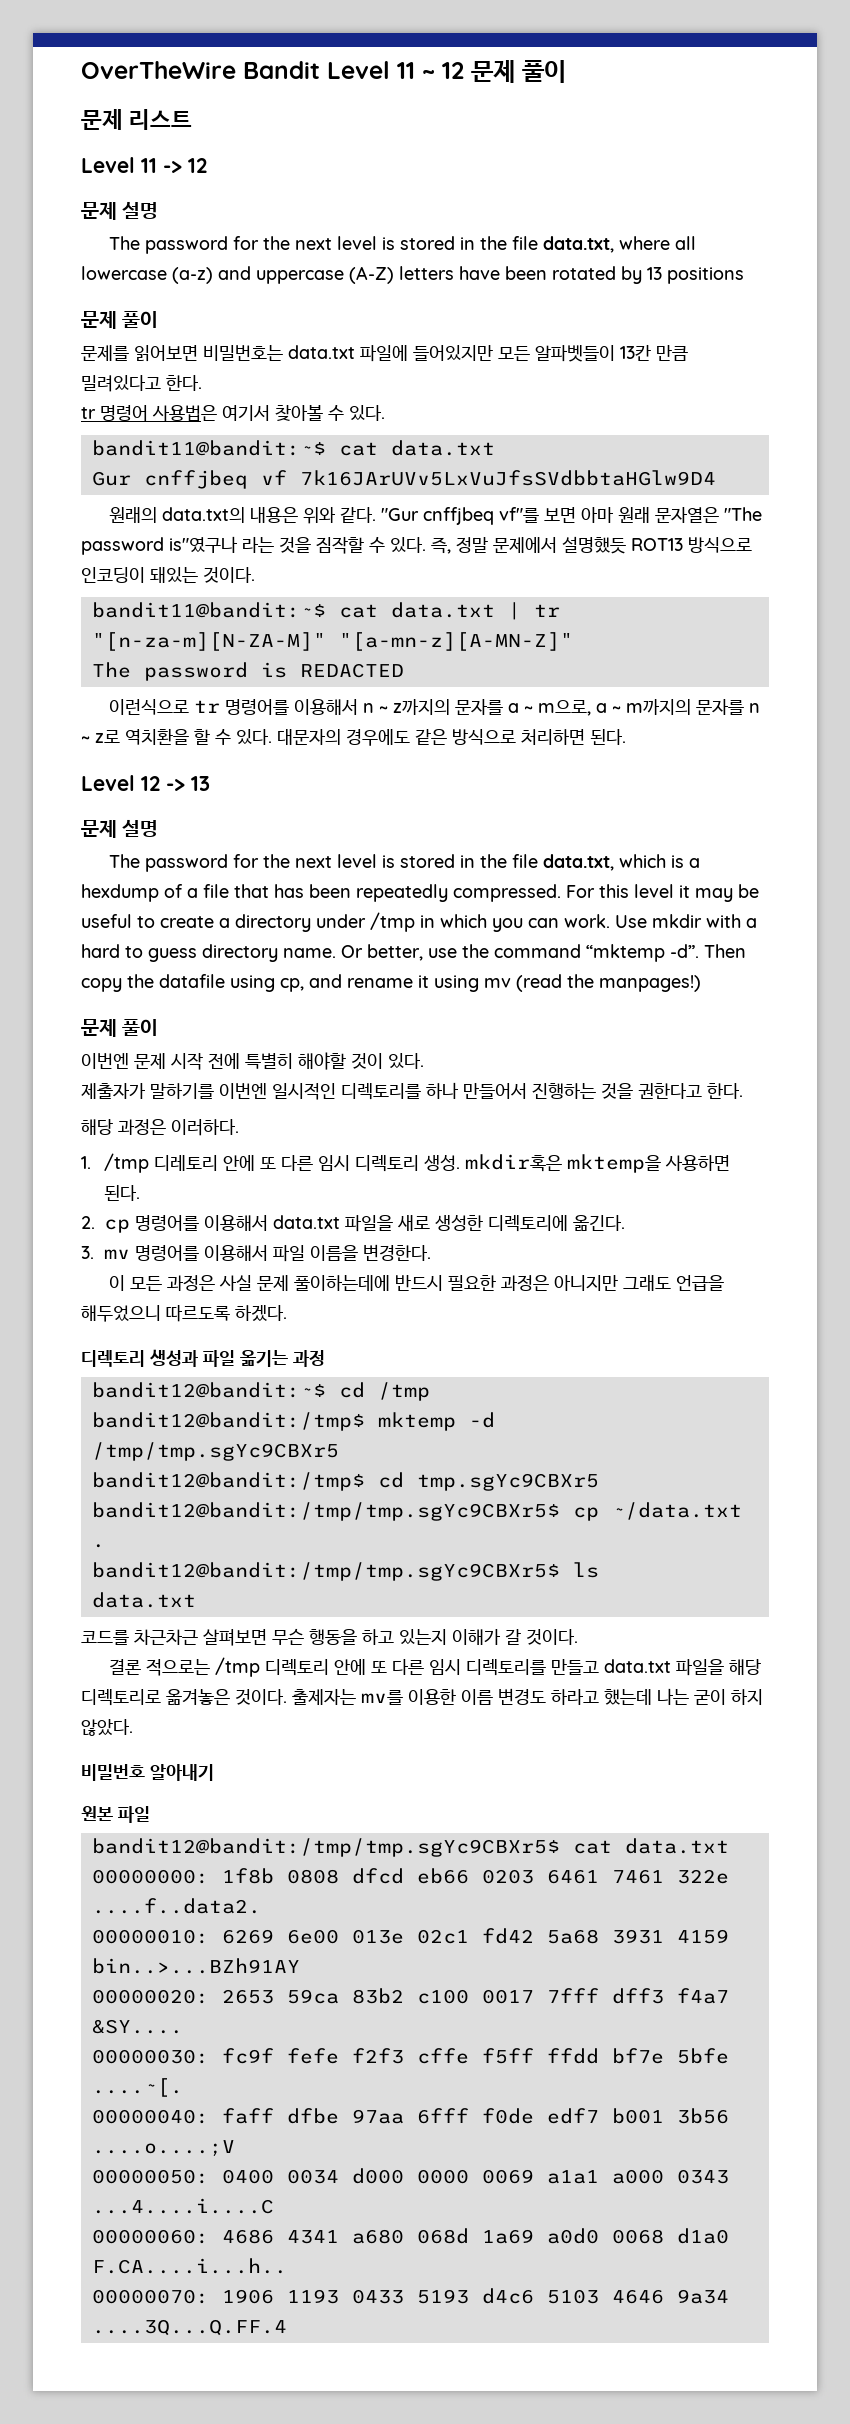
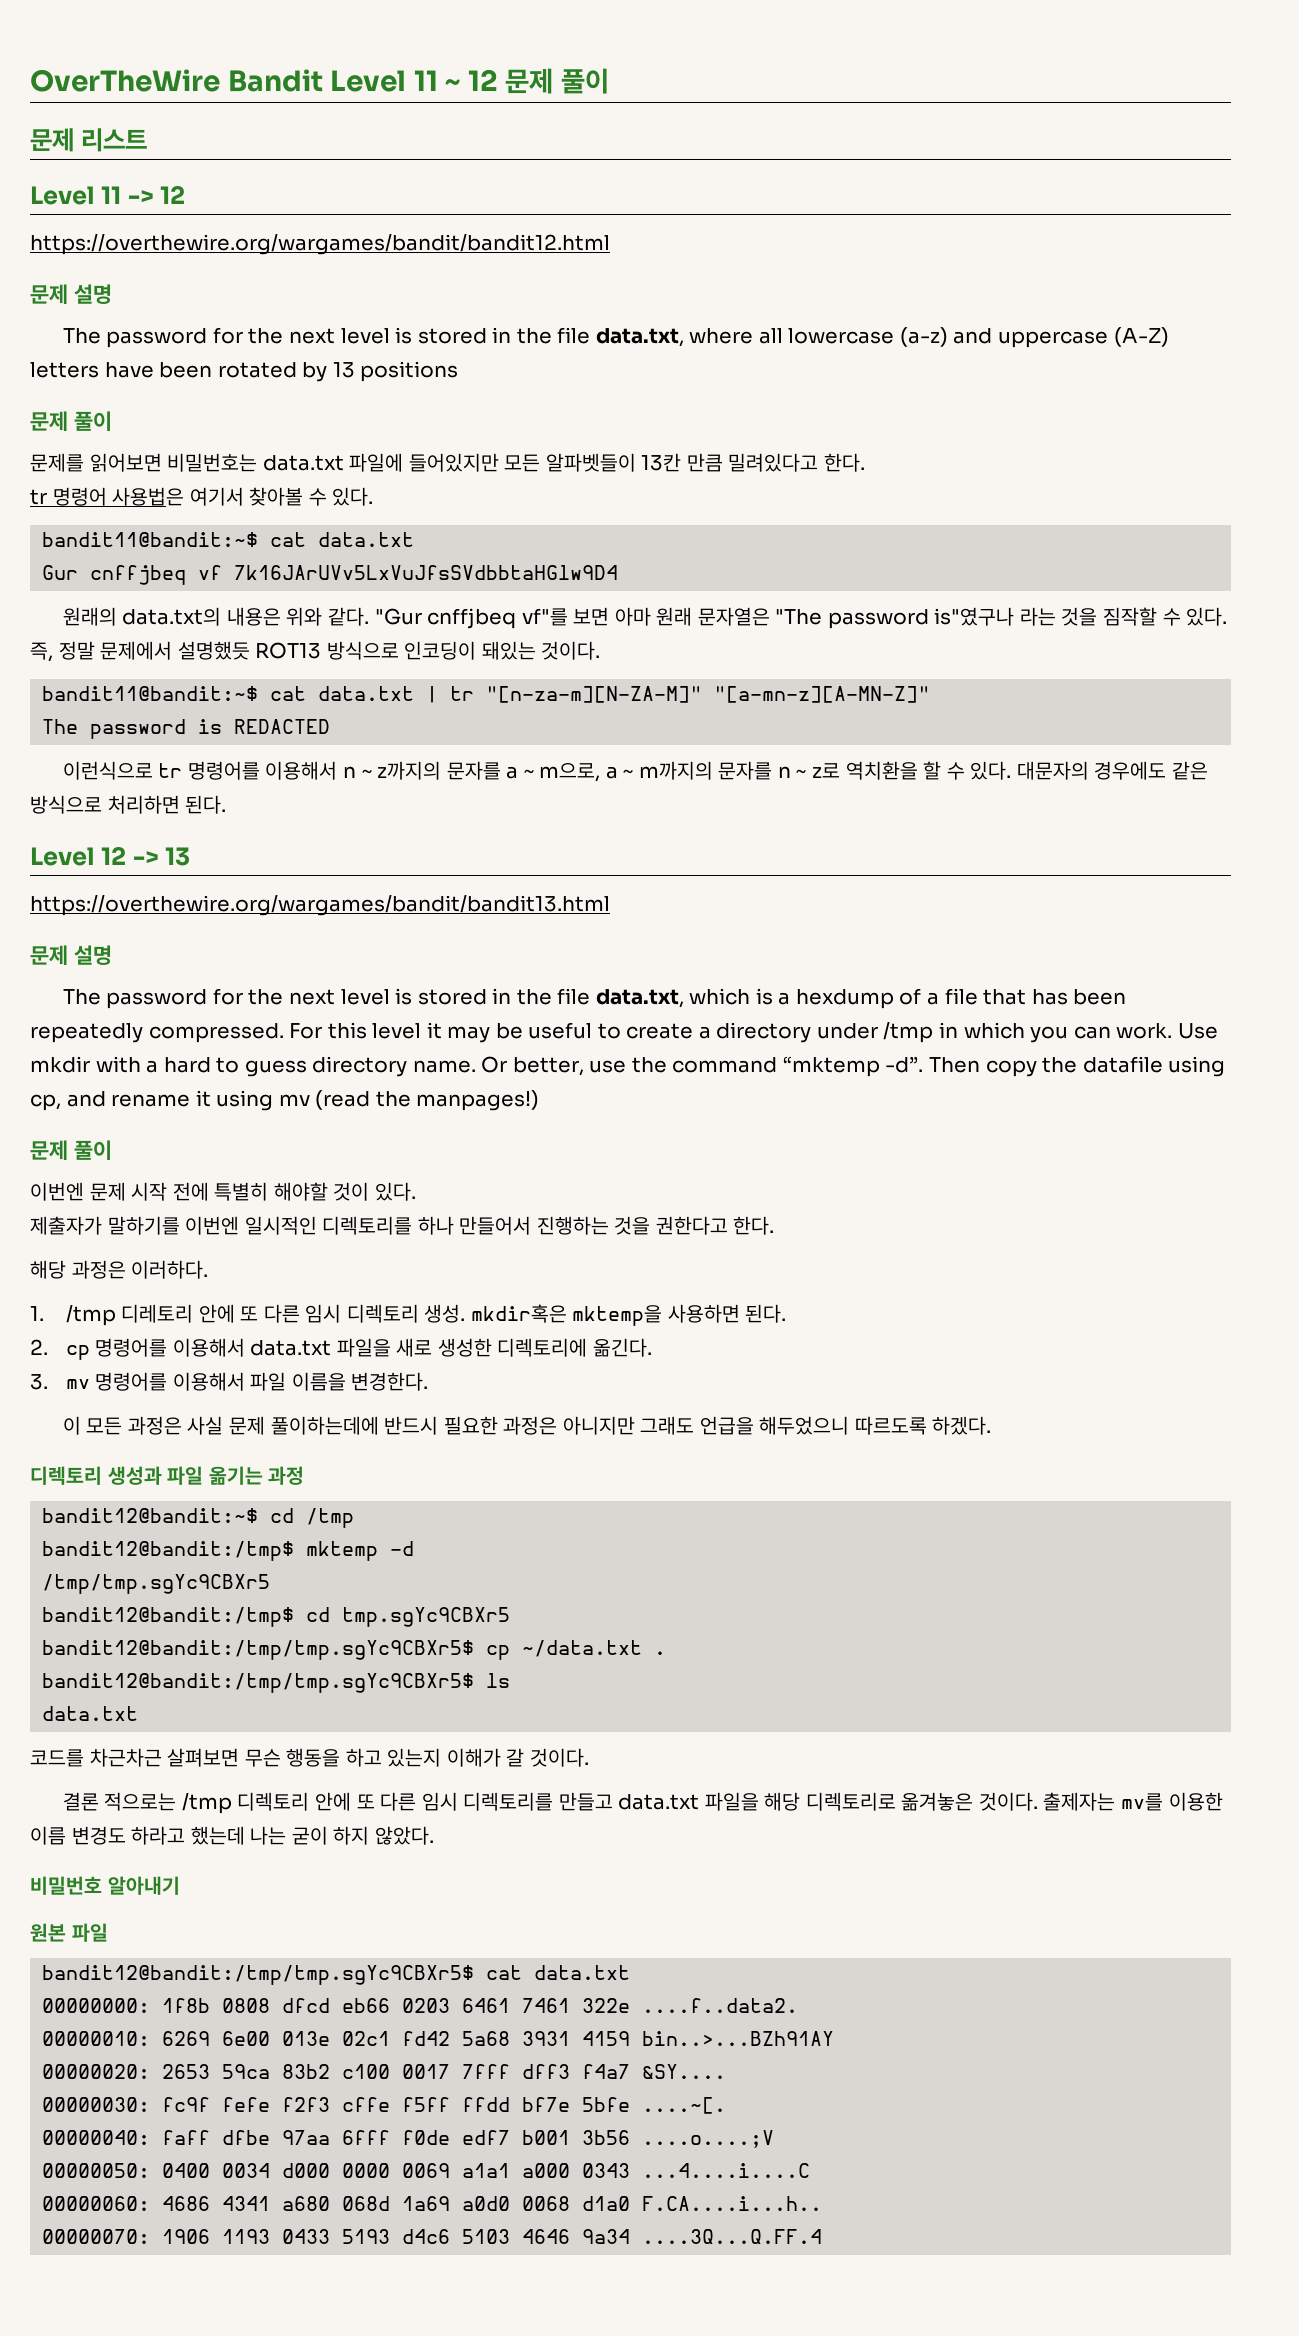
(207, 165) none -> [30,234,610,255] // https://overthewire.org/wargames/bandit/bandit12.html
(210, 783) none -> [30,895,610,916] // https://overthewire.org/wargames/bandit/bandit13.html

